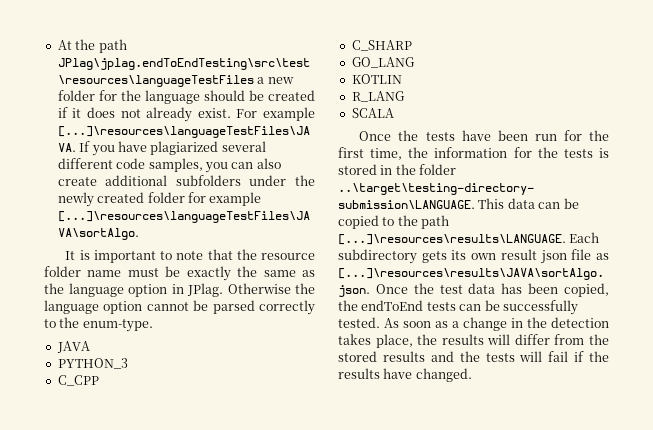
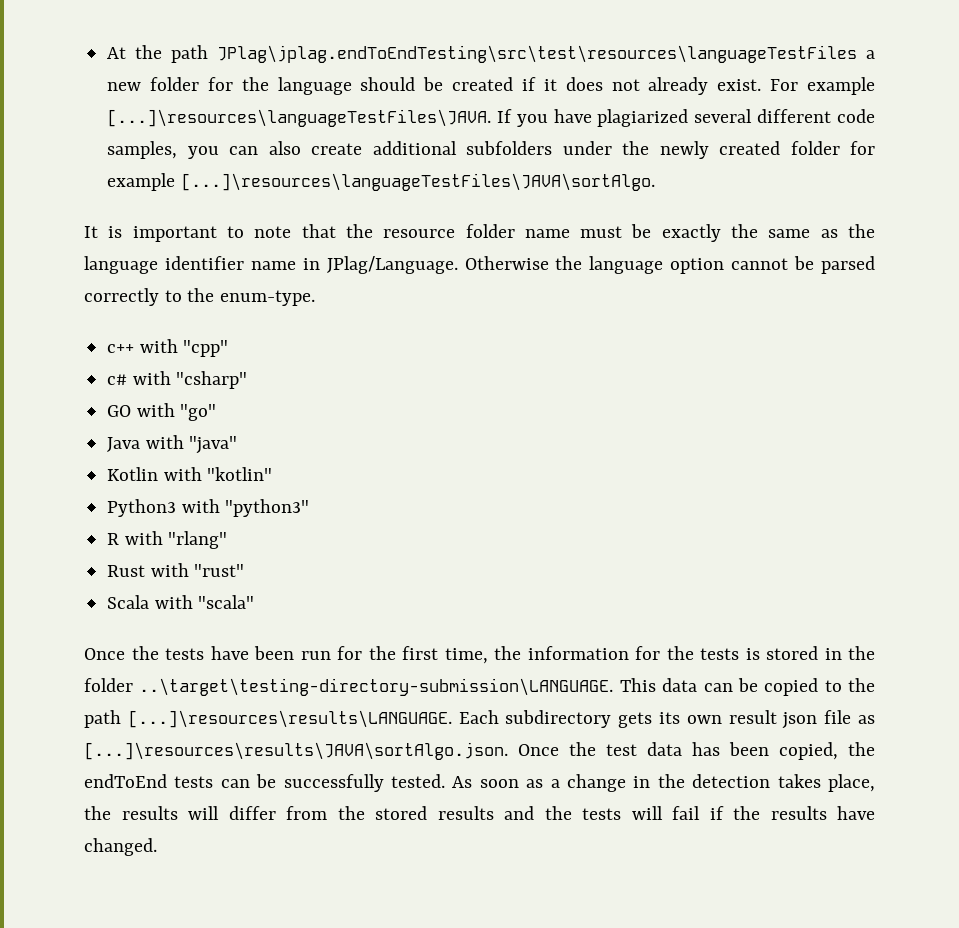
[128,283,223,297] option in JPlag. -> [164,256,458,274] identifier name in JPlag/Language.
[56,341,90,353] [57,358,128,369] [57,375,99,386] [351,40,412,51] [351,57,415,68] [351,74,402,84] [351,91,405,102] [351,108,394,118] JAVA // PYTHON_3 // C_CPP // C_SHARP // GO_LANG // KOTLIN // R_LANG // SCALA -> [107,339,229,357] [107,371,248,389] [107,403,217,421] [107,435,238,454] [107,467,273,481] [107,499,310,517] [107,531,228,549] [107,563,245,577] [107,595,255,609] c++ with "cpp" // c# with "csharp" // GO with "go" // Java with "java" // Kotlin with "kotlin" // Python3 with "python3" // R with "rlang" // Rust with "rust" // Scala with "scala"

